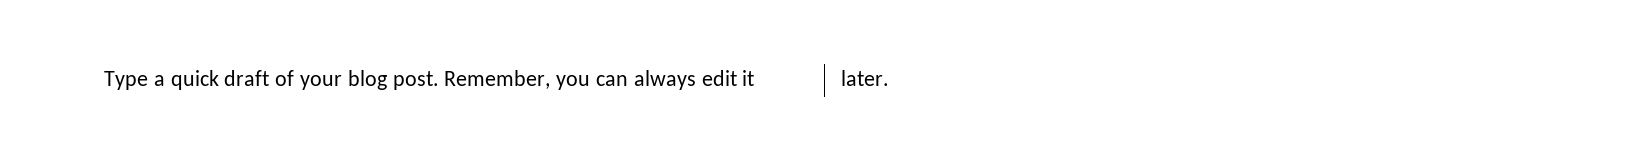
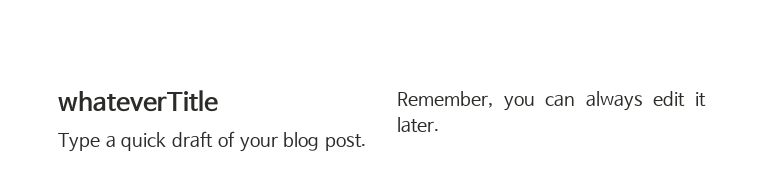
(104, 80) none -> [58,90,218,112] whateverTitle //

